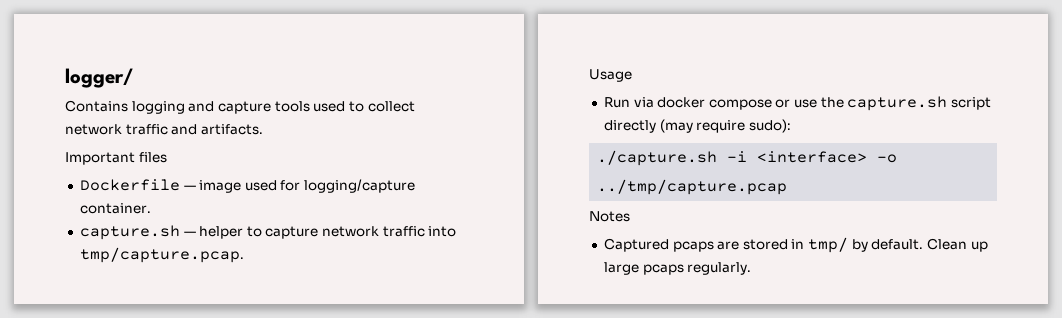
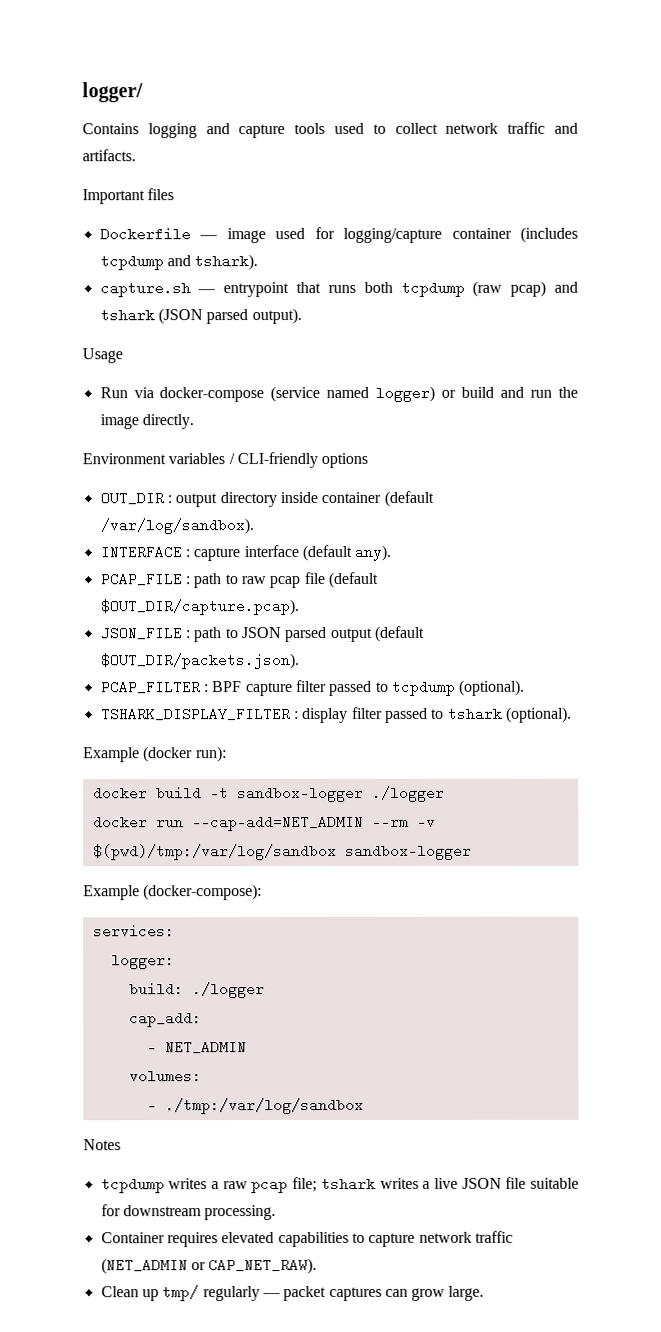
[79,203,151,214] [79,225,457,240] [79,247,244,263] [589,69,632,82] [603,96,992,111] [603,119,791,133] [597,150,898,166] [597,179,788,195] [589,211,630,222] [603,237,988,253] [603,262,752,275] container. // capture.sh — helper to capture network traffic into tmp/capture.pcap. // Usage // Run via docker compose or use the capture.sh script directly (may require sudo): // ./capture.sh -i <interface> -o ../tmp/capture.pcap // Notes // Captured pcaps are stored in tmp/ by default. Clean up large pcaps regularly. -> [451,226,578,243] [99,254,259,271] [99,280,578,298] [99,308,302,325] [82,348,123,364] [99,385,578,403] [99,414,194,430] [82,452,369,469] [99,490,434,508] [99,518,254,535] [99,544,392,562] [99,571,378,589] [99,599,299,616] [99,625,424,643] [99,653,300,670] [100,679,526,697] [100,706,572,724] [83,746,227,763] [92,785,445,803] [92,814,436,832] [92,843,472,861] [83,884,263,901] [92,924,175,939] [110,953,175,970] [128,982,265,999] [128,1011,202,1028] [146,1040,247,1055] [128,1069,202,1084] [146,1097,364,1115] [83,1139,121,1151] [100,1176,579,1194] [100,1204,277,1221] [100,1230,513,1248] [100,1258,318,1275] [100,1285,485,1302] container (includes tcpdump and tshark). // capture.sh — entrypoint that runs both tcpdump (raw pcap) and tshark (JSON parsed output). // Usage // Run via docker-compose (service named logger) or build and run the image directly. // Environment variables / CLI-friendly options // OUT_DIR : output directory inside container (default /var/log/sandbox). // INTERFACE : capture interface (default any). // PCAP_FILE : path to raw pcap file (default $OUT_DIR/capture.pcap). // JSON_FILE : path to JSON parsed output (default $OUT_DIR/packets.json). // PCAP_FILTER : BPF capture filter passed to tcpdump (optional). // TSHARK_DISPLAY_FILTER : display filter passed to tshark (optional). // Example (docker run): // docker build -t sandbox-logger ./logger // docker run --cap-add=NET_ADMIN --rm -v $(pwd)/tmp:/var/log/sandbox sandbox-logger // Example (docker-compose): // services: // logger: // build: ./logger // cap_add: // - NET_ADMIN // volumes: // - ./tmp:/var/log/sandbox // Notes // tcpdump writes a raw pcap file; tshark writes a live JSON file suitable for downstream processing. // Container requires elevated capabilities to capture network traffic (NET_ADMIN or CAP_NET_RAW). // Clean up tmp/ regularly — packet captures can grow large.

